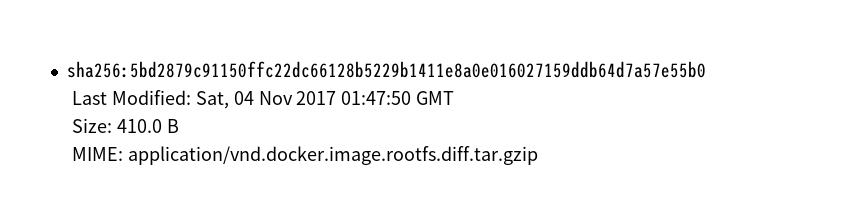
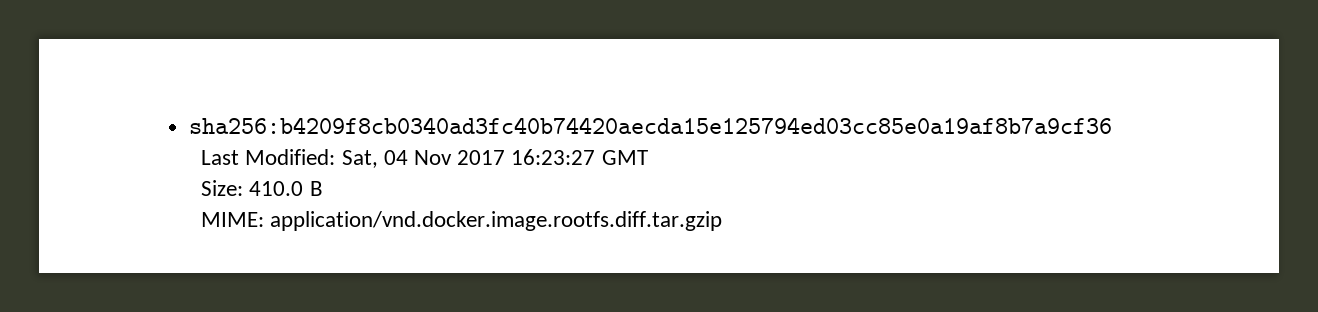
[67,61,707,78] sha256:5bd2879c91150ffc22dc66128b5229b1411e8a0e016027159ddb64d7a57e55b0 -> [189,117,1113,134] sha256:b4209f8cb0340ad3fc40b74420aecda15e125794ed03cc85e0a19af8b7a9cf36
[341,91,412,105] 01:47:50 -> [511,149,596,165] 16:23:27

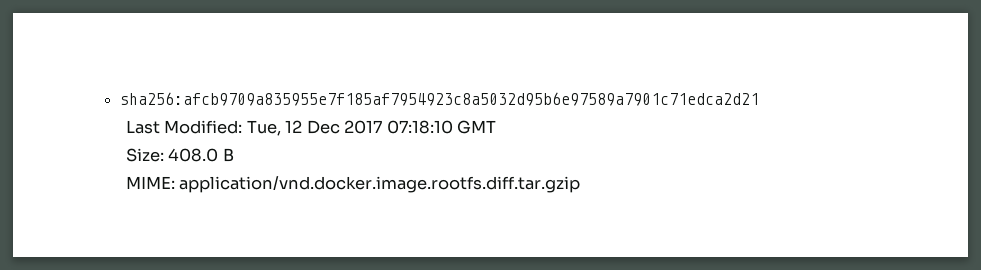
[189,117,1113,134] sha256:b4209f8cb0340ad3fc40b74420aecda15e125794ed03cc85e0a19af8b7a9cf36 -> [119,92,759,106] sha256:afcb9709a835955e7f185af7954923c8a5032d95b6e97589a7901c71edca2d21
[341,149,596,168] Sat, 04 Nov 2017 16:23:27 -> [246,120,453,136] Tue, 12 Dec 2017 07:18:10
[249,181,304,196] 410.0 -> [168,148,219,162] 408.0

